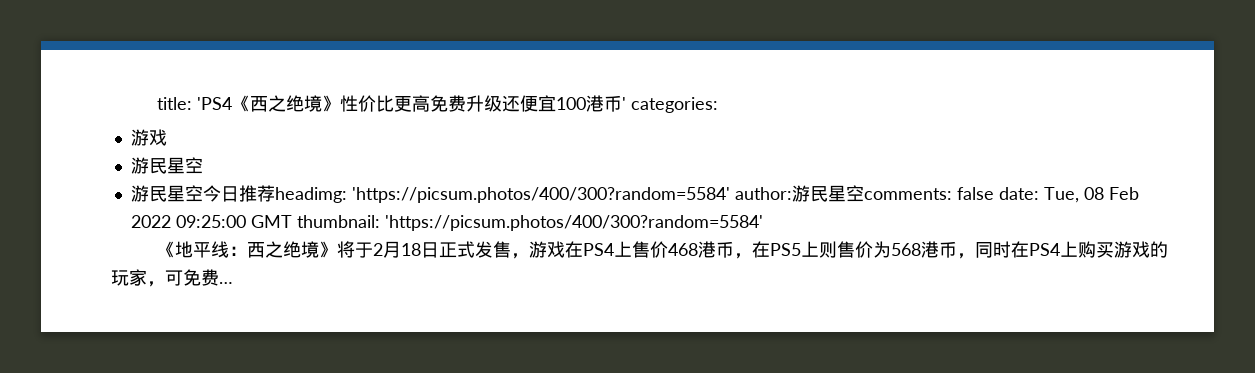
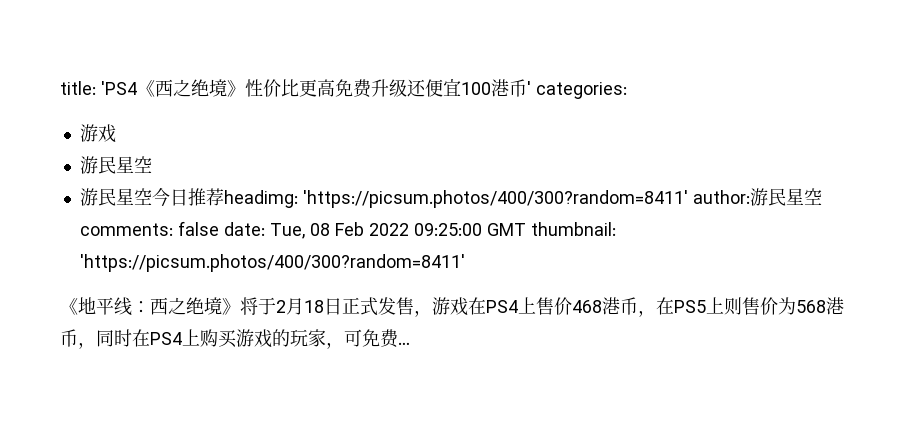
[351,187,730,203] 'https://picsum.photos/400/300?random=5584' -> [302,190,688,208] 'https://picsum.photos/400/300?random=8411'
[384,215,763,231] 'https://picsum.photos/400/300?random=5584' -> [79,254,465,272] 'https://picsum.photos/400/300?random=8411'

